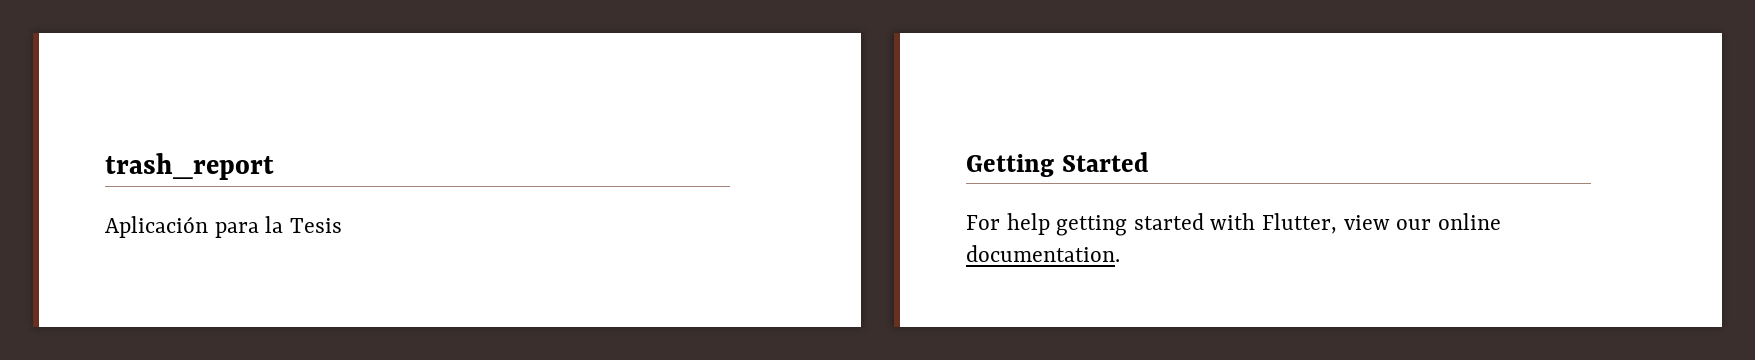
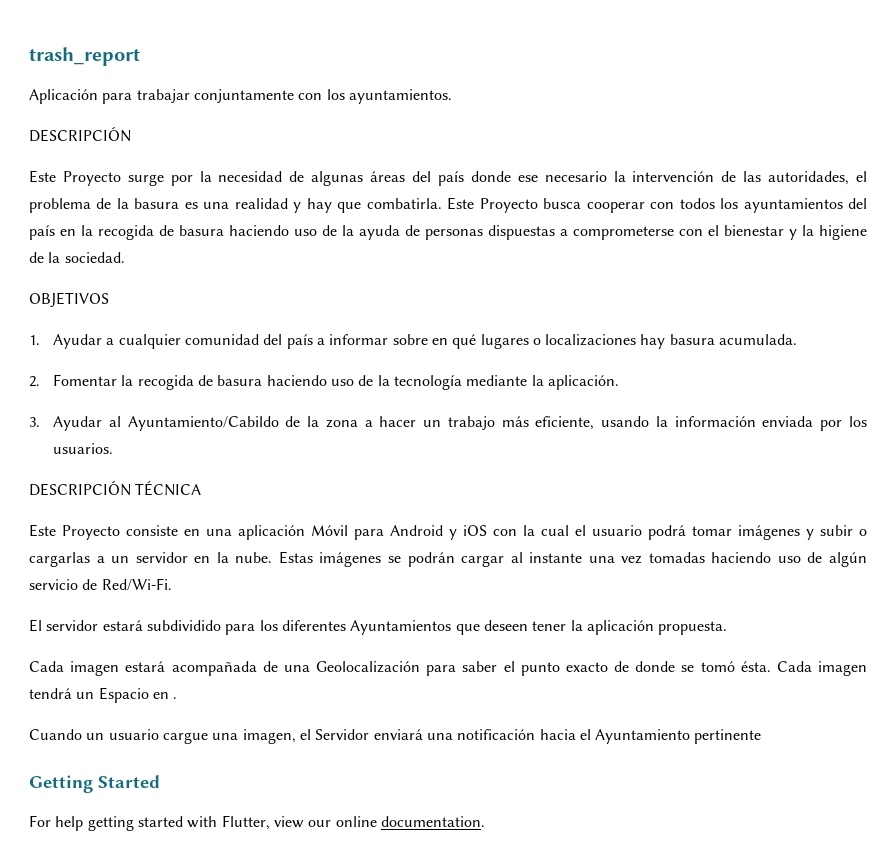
[265,216,342,233] la Tesis -> [136,89,452,104] [29,127,131,142] [29,170,868,186] [29,197,868,213] [29,225,867,240] [29,252,125,263] [29,292,109,307] [29,334,798,349] [29,374,619,390] [29,416,867,431] [52,443,113,454] [29,481,202,496] [29,524,867,540] [29,551,867,567] [29,578,172,591] [29,619,728,635] [29,661,867,676] [29,687,178,703] [29,729,762,744] trabajar conjuntamente con los ayuntamientos. // DESCRIPCIÓN // Este Proyecto surge por la necesidad de algunas áreas del país donde ese necesario la intervención de las autoridades, el problema de la basura es una realidad y hay que combatirla. Este Proyecto busca cooperar con todos los ayuntamientos del país en la recogida de basura haciendo uso de la ayuda de personas dispuestas a comprometerse con el bienestar y la higiene de la sociedad. // OBJETIVOS // 1. Ayudar a cualquier comunidad del país a informar sobre en qué lugares o localizaciones hay basura acumulada. // 2. Fomentar la recogida de basura haciendo uso de la tecnología mediante la aplicación. // 3. Ayudar al Ayuntamiento/Cabildo de la zona a hacer un trabajo más eficiente, usando la información enviada por los usuarios. // DESCRIPCIÓN TÉCNICA // Este Proyecto consiste en una aplicación Móvil para Android y iOS con la cual el usuario podrá tomar imágenes y subir o cargarlas a un servidor en la nube. Estas imágenes se podrán cargar al instante una vez tomadas haciendo uso de algún servicio de Red/Wi-Fi. // El servidor estará subdividido para los diferentes Ayuntamientos que deseen tener la aplicación propuesta. // Cada imagen estará acompañada de una Geolocalización para saber el punto exacto de donde se tomó ésta. Cada imagen tendrá un Espacio en . // Cuando un usuario cargue una imagen, el Servidor enviará una notificación hacia el Ayuntamiento pertinente

